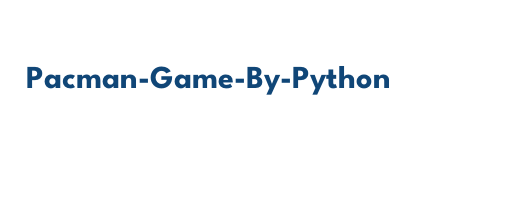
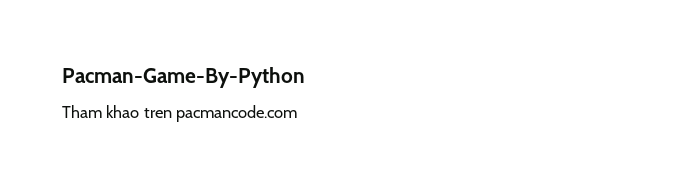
(391, 80) none -> [62,105,298,122] // Tham khao tren pacmancode.com

